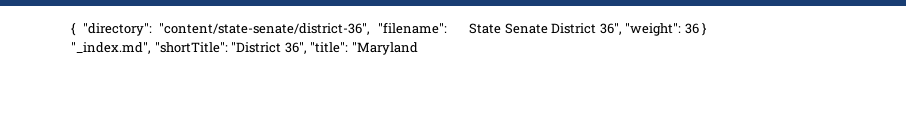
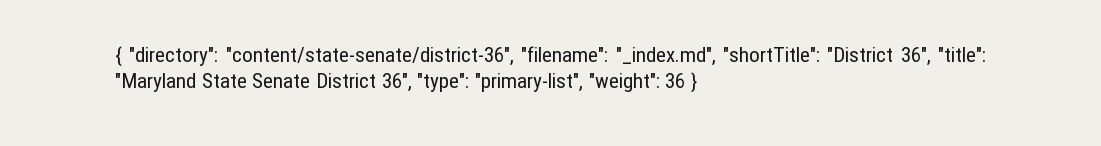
(622, 29) none -> [417,73,584,92] "type": "primary-list",

